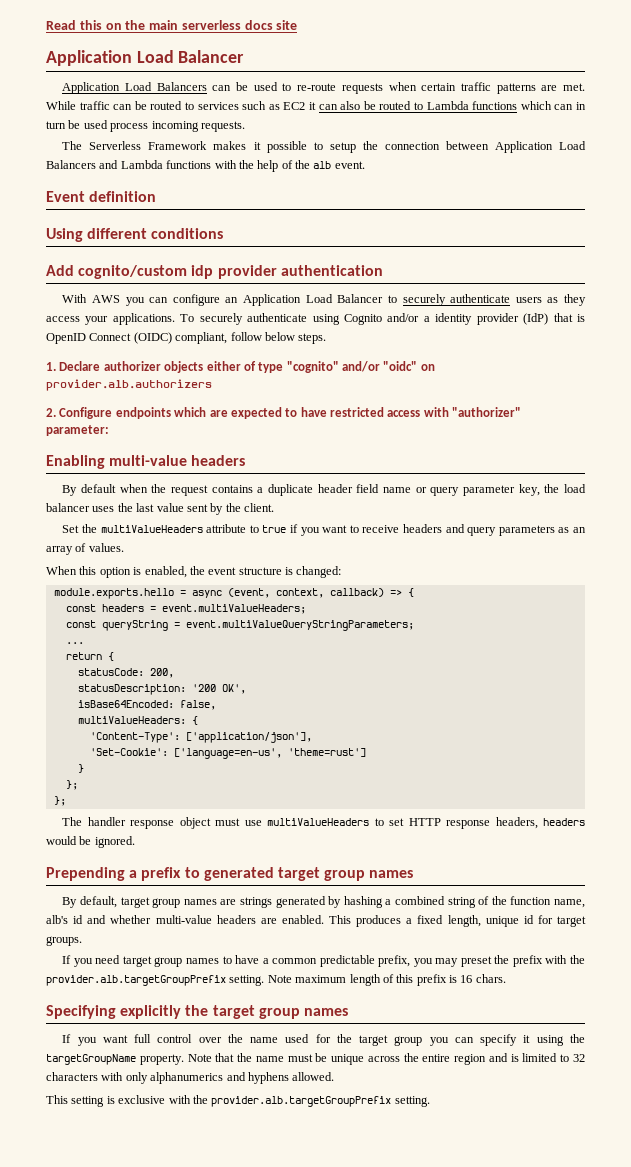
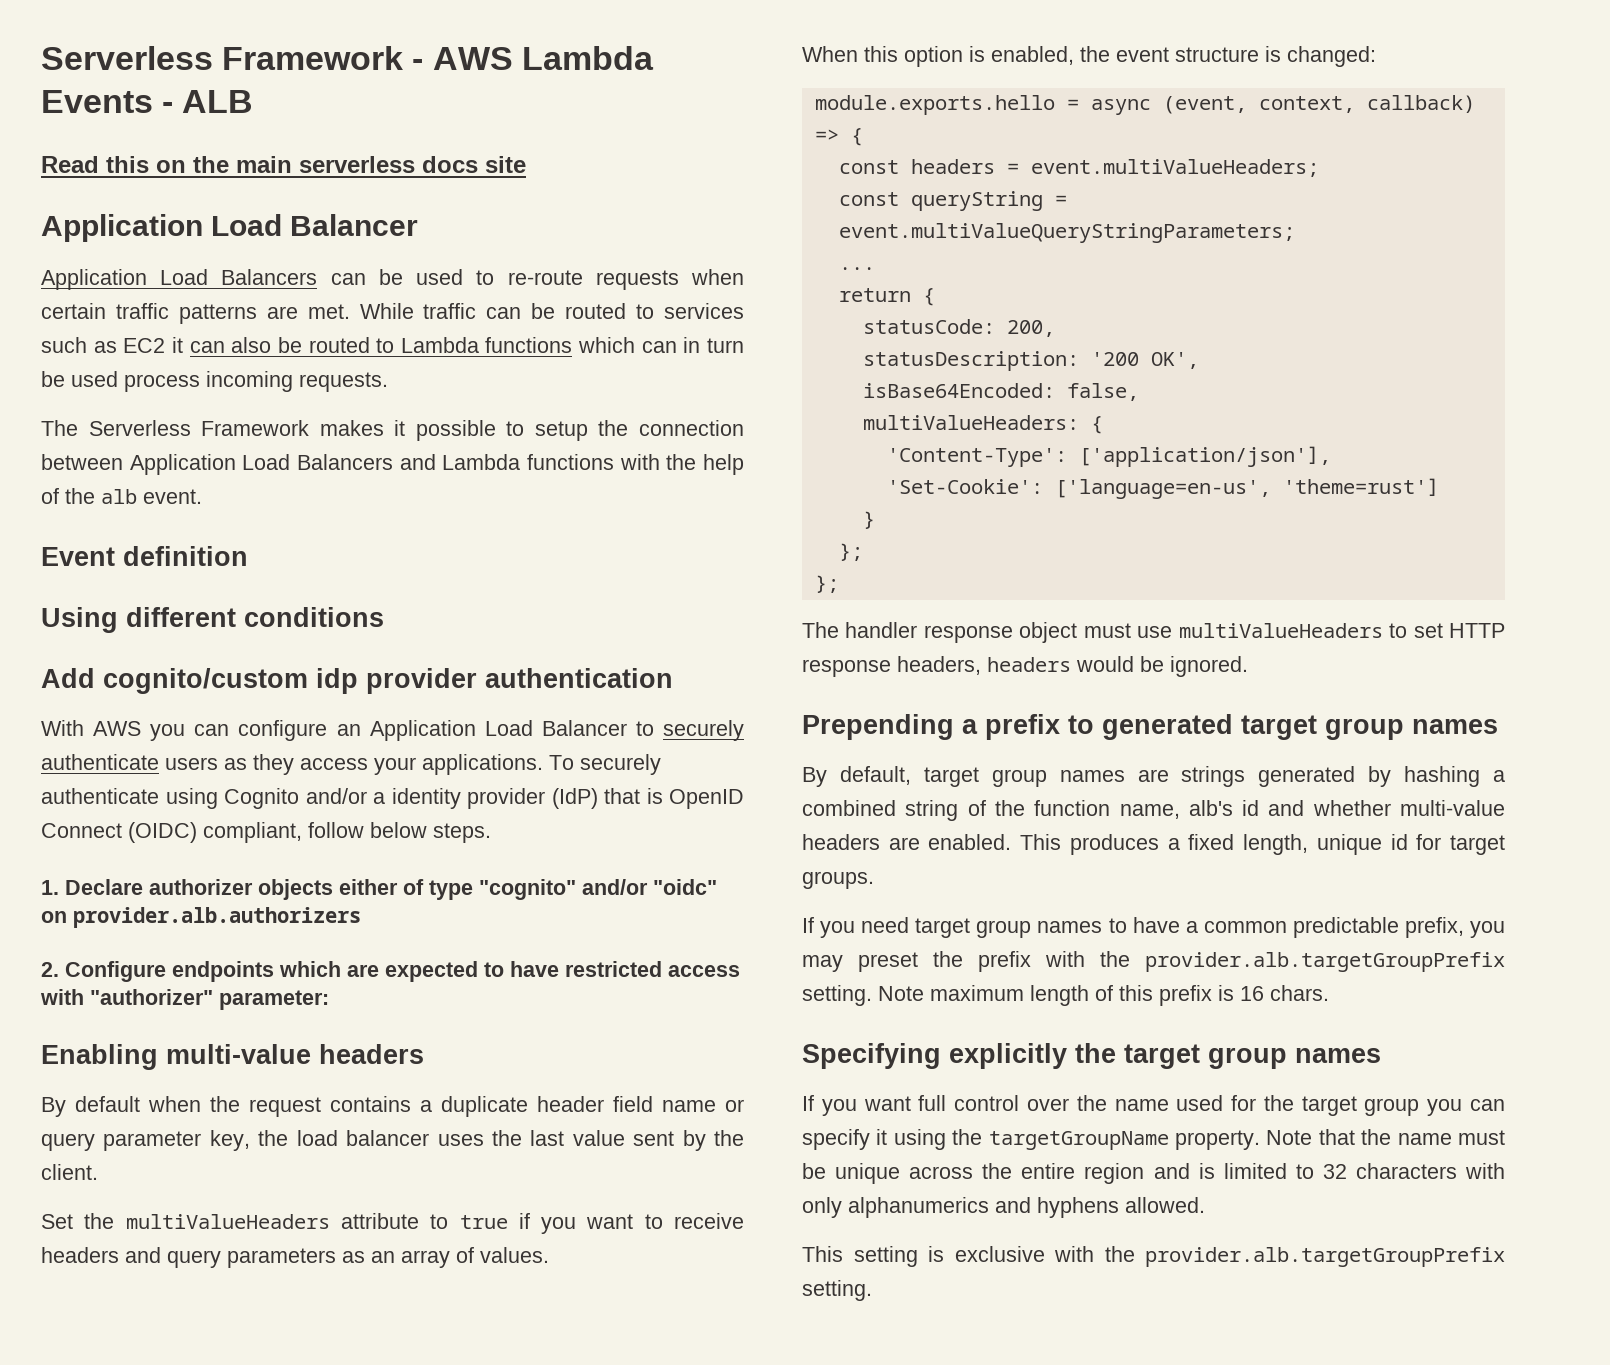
(46, 25) none -> [41,46,654,70] [41,90,254,113] Serverless Framework - AWS Lambda Events - ALB //

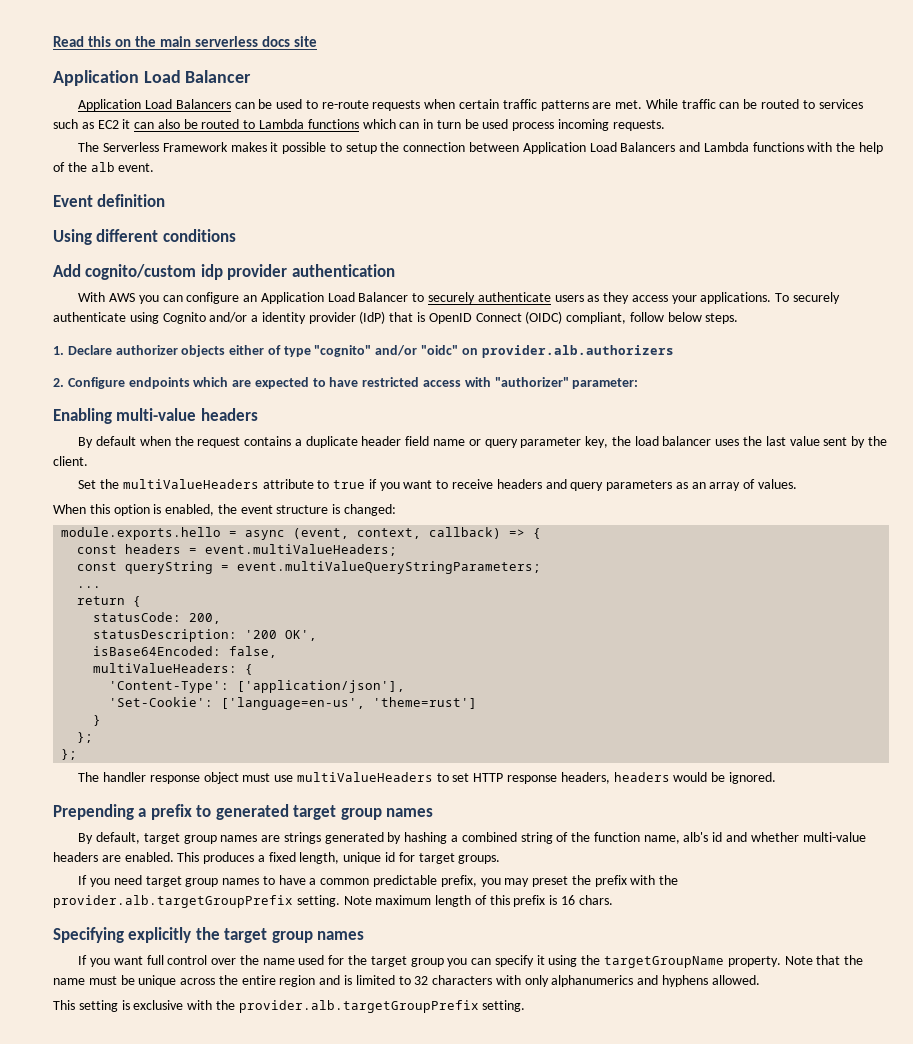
[41,46,654,70] [41,90,254,113] Serverless Framework - AWS Lambda Events - ALB // -> (53, 41) none

